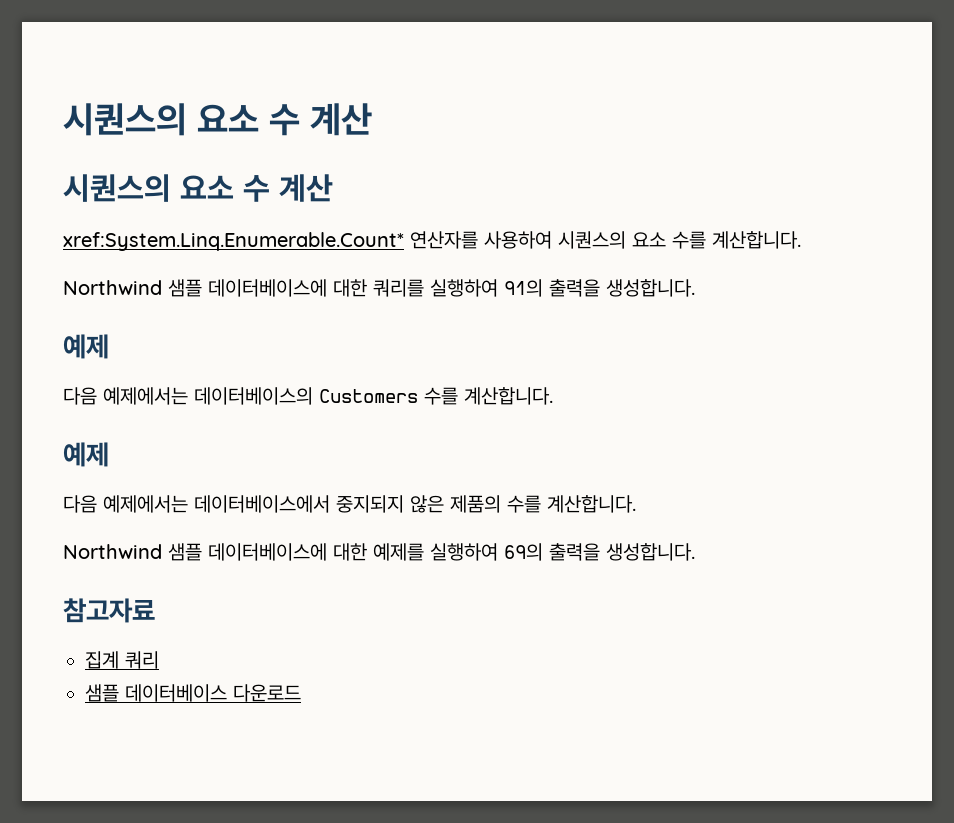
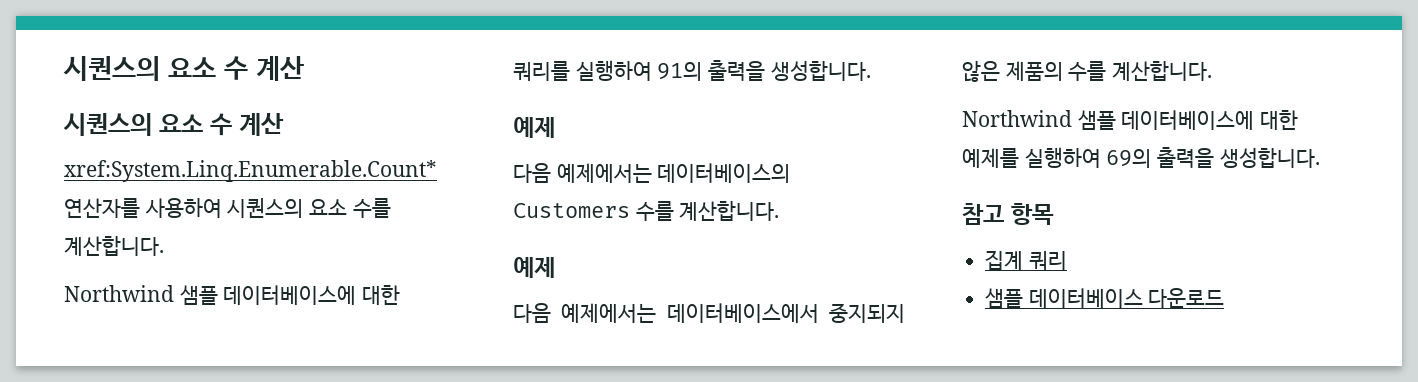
[63,598,155,623] 참고자료 -> [962,203,1054,225] 참고 항목

